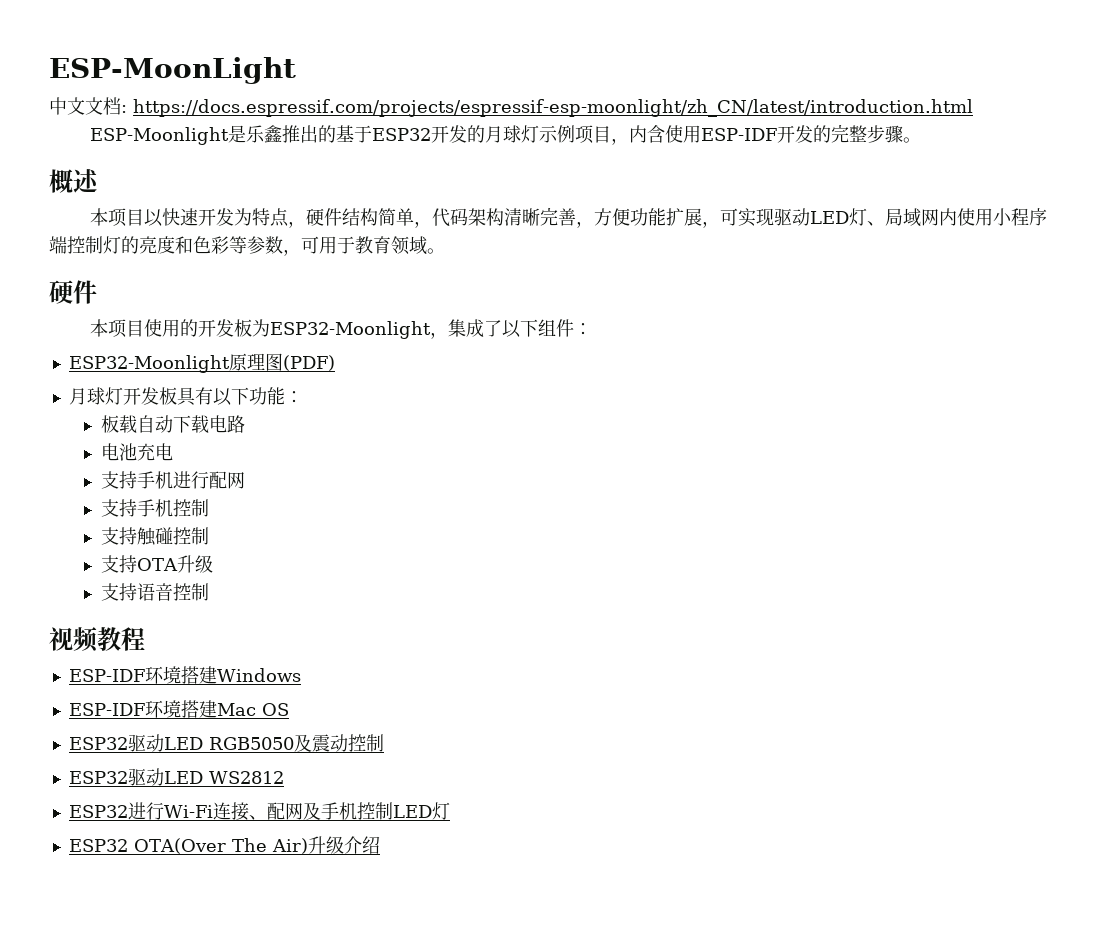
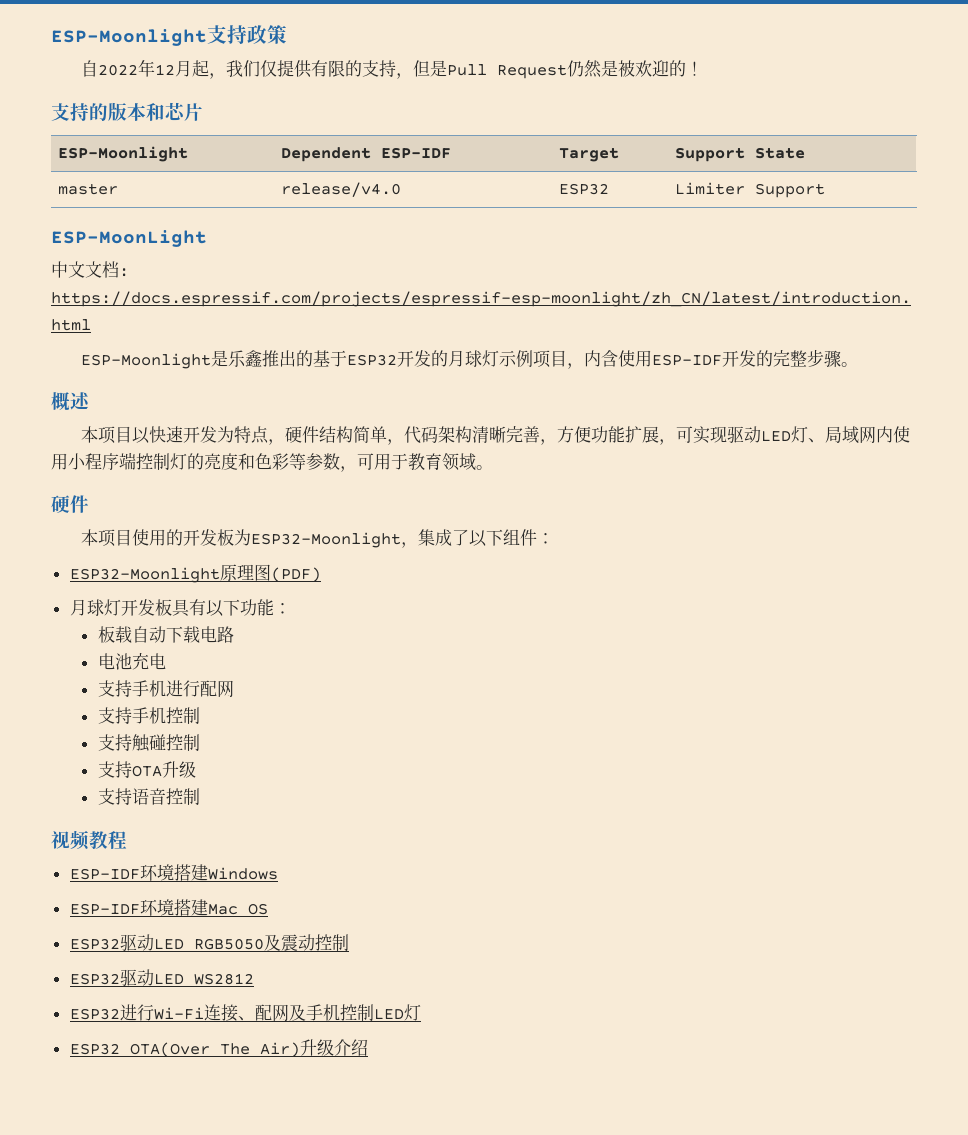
(49, 70) none -> [51,25,287,46] [80,59,703,79] [51,102,203,121] [58,146,189,162] [281,147,452,162] [559,147,620,162] [675,147,806,162] [58,183,119,195] [281,182,402,197] [559,183,610,195] [675,182,826,198] ESP-Moonlight支持政策 // 自2022年12月起，我们仅提供有限的支持，但是Pull Request仍然是被欢迎的！ // 支持的版本和芯片 // ESP-Moonlight | Dependent ESP-IDF | Target | Support State // master | release/v4.0 | ESP32 | Limiter Support //

